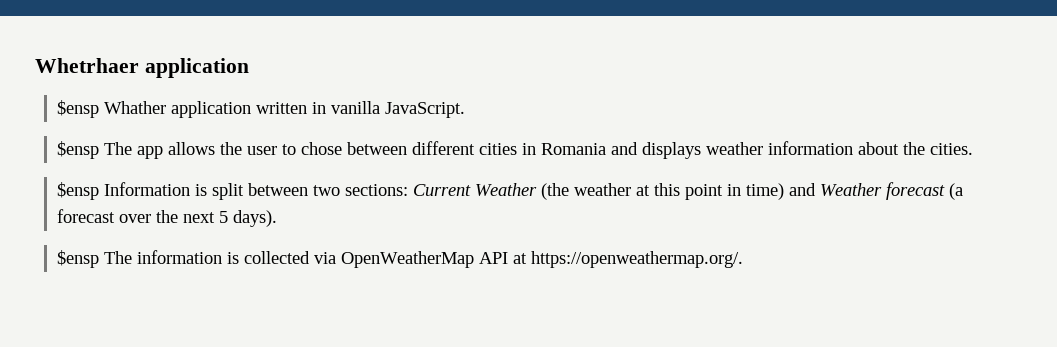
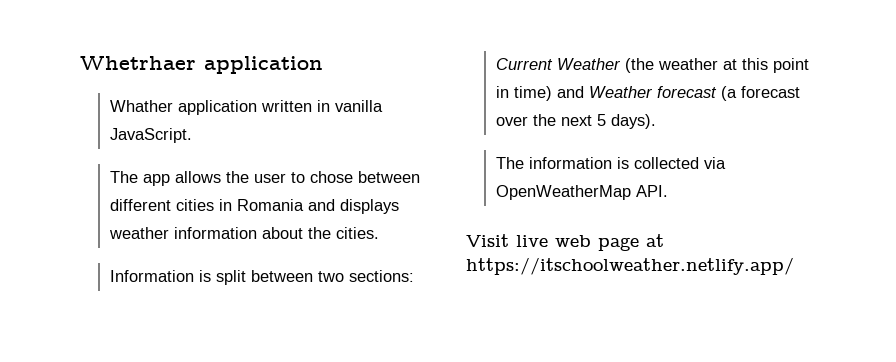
[56,100,99,118] $ensp -> (323, 65) none
[56,141,99,159] $ensp -> (192, 135) none
[56,182,99,200] $ensp -> (379, 233) none
[56,250,99,268] $ensp -> (656, 121) none
[478,251,743,268] API at https://openweathermap.org/. -> [635,185,668,197] [466,234,664,251] [466,257,794,275] API. // Visit live web page at https://itschoolweather.netlify.app/

